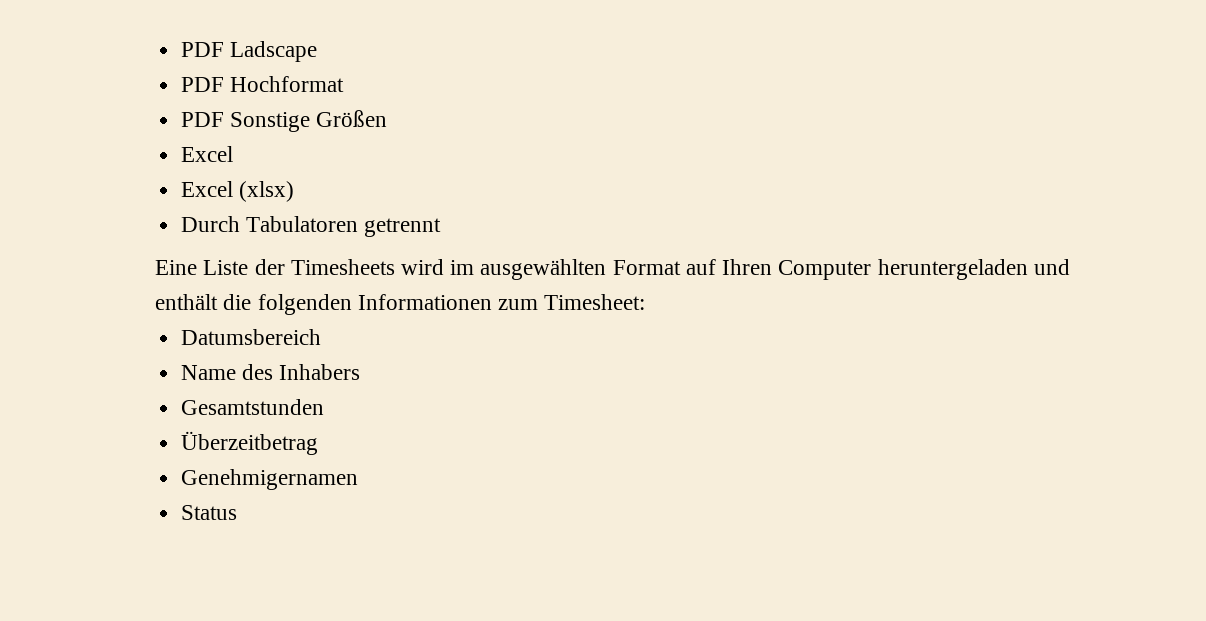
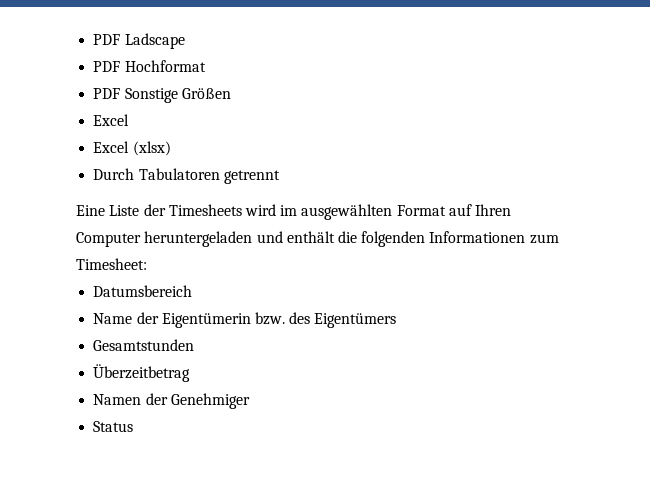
[241,364,360,380] des Inhabers -> [136,312,397,328] der Eigentümerin bzw. des Eigentümers
[180,469,358,490] Genehmigernamen -> [93,393,250,409] Namen der Genehmiger

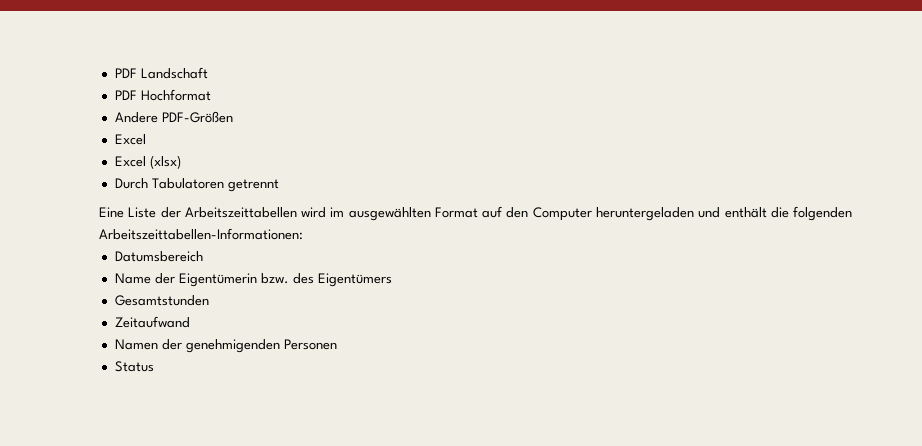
[93,33,185,49] PDF Ladscape -> [115,67,209,79] PDF Landschaft
[93,88,231,103] PDF Sonstige Größen -> [115,111,234,123] Andere PDF-Größen
[168,204,242,216] Timesheets -> [184,207,297,218] Arbeitszeittabellen
[474,204,511,216] Ihren -> [506,207,529,218] den
[429,231,559,244] [76,258,148,270] Informationen zum Timesheet: -> [99,228,304,240] Arbeitszeittabellen-Informationen:
[93,364,191,382] Überzeitbetrag -> [115,316,191,328] Zeitaufwand
[170,393,250,409] Genehmiger -> [186,339,338,353] genehmigenden Personen

